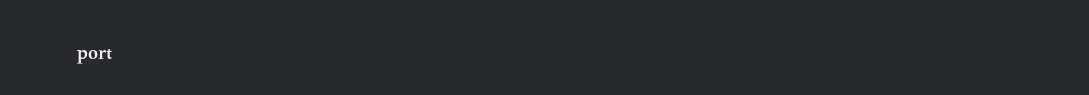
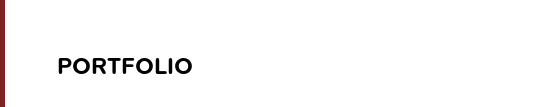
[77,49,112,64] port -> [57,58,193,74] PORTFOLIO

